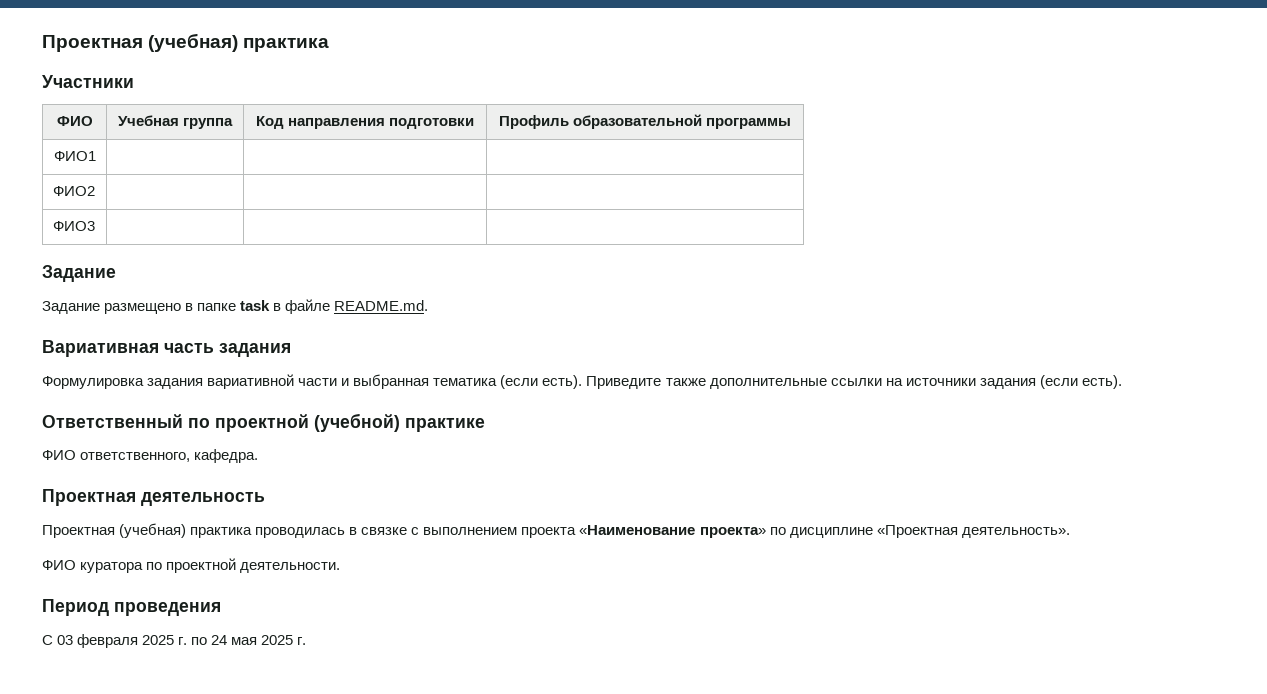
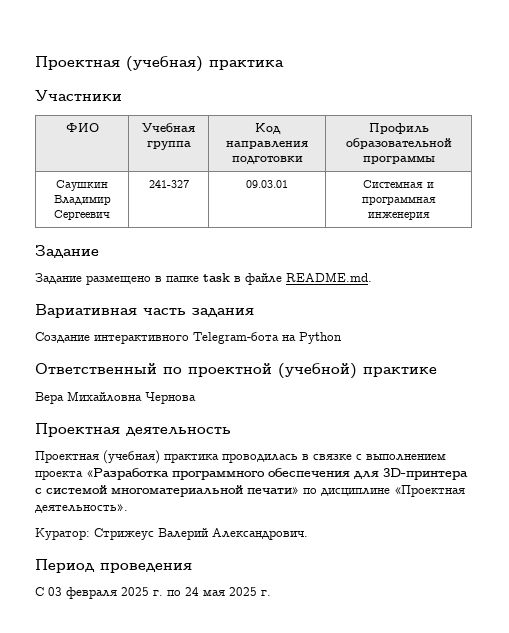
[53,151,96,161] [52,186,95,196] [52,221,95,231] ФИО1 | | | // ФИО2 | | | // ФИО3 | | | -> [56,180,108,191] [53,195,111,205] [54,210,110,220] [148,180,189,188] [246,180,288,188] [363,180,434,188] [361,196,436,205] [367,212,430,220] Саушкин Владимир Сергеевич | 241-327 | 09.03.01 | Системная и программная инженерия
[42,374,1122,389] Формулировка задания вариативной части и выбранная тематика (если есть). Приведите также дополнительные ссылки на источники задания (если есть). -> [35,332,342,344] Создание интерактивного Telegram-бота на Python
[42,449,259,463] ФИО ответственного, кафедра. -> [35,391,196,404] Вера Михайловна Чернова
[579,525,766,538] «Наименование проекта» -> [86,468,468,480] [35,485,299,497] «Разработка программного обеспечения для 3D-принтера с системой многоматериальной печати»
[42,558,341,573] ФИО куратора по проектной деятельности. -> [35,528,308,540] Куратор: Стрижеус Валерий Александрович.

